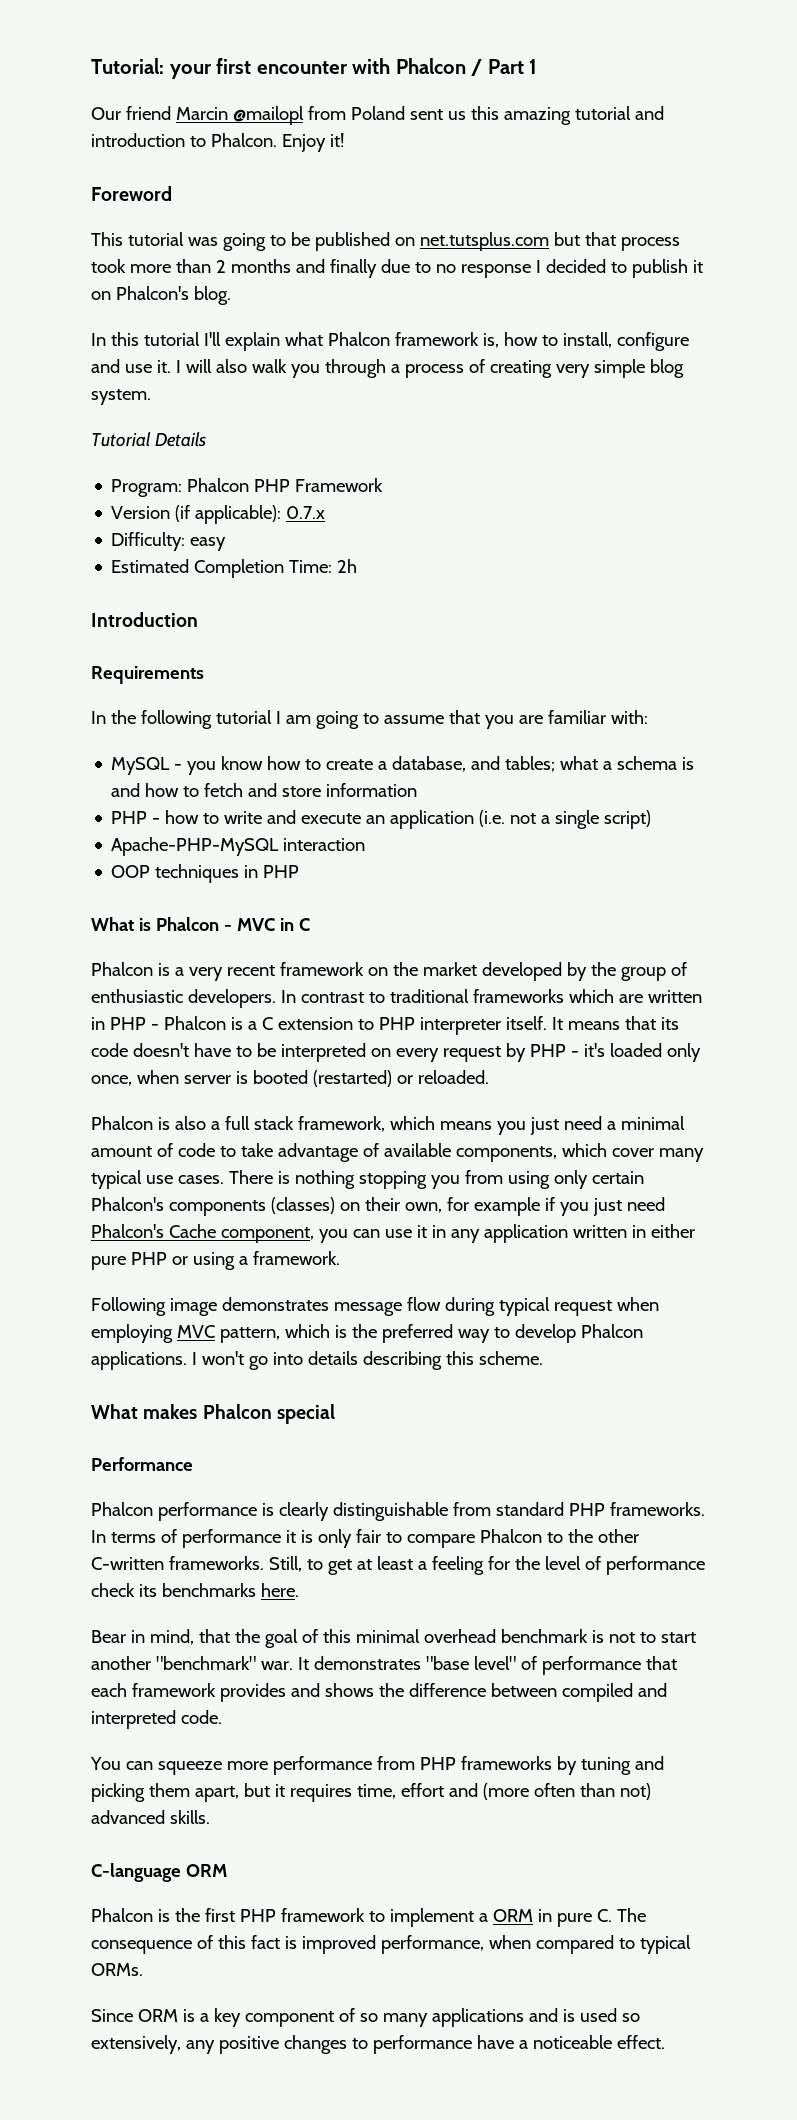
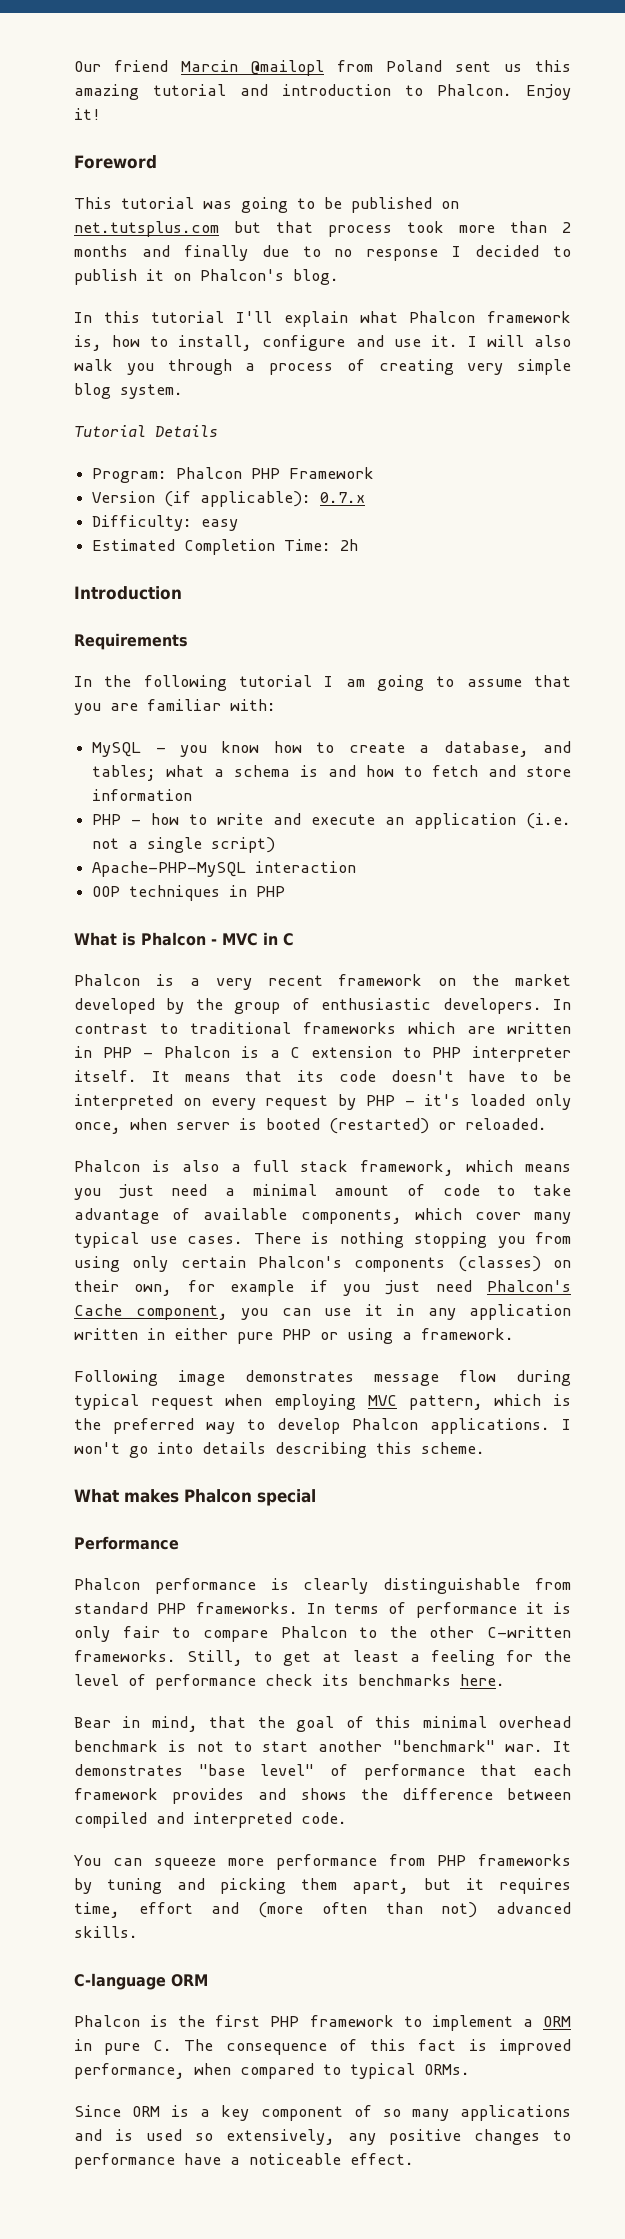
[91,58,538,79] Tutorial: your first encounter with Phalcon / Part 1 // -> (74, 66) none

